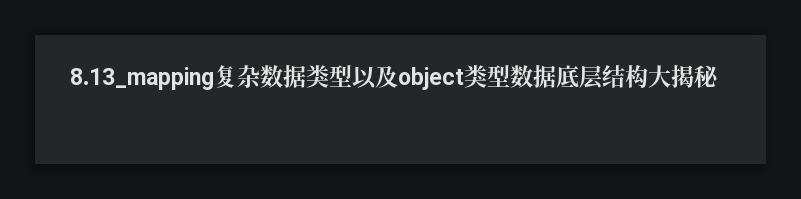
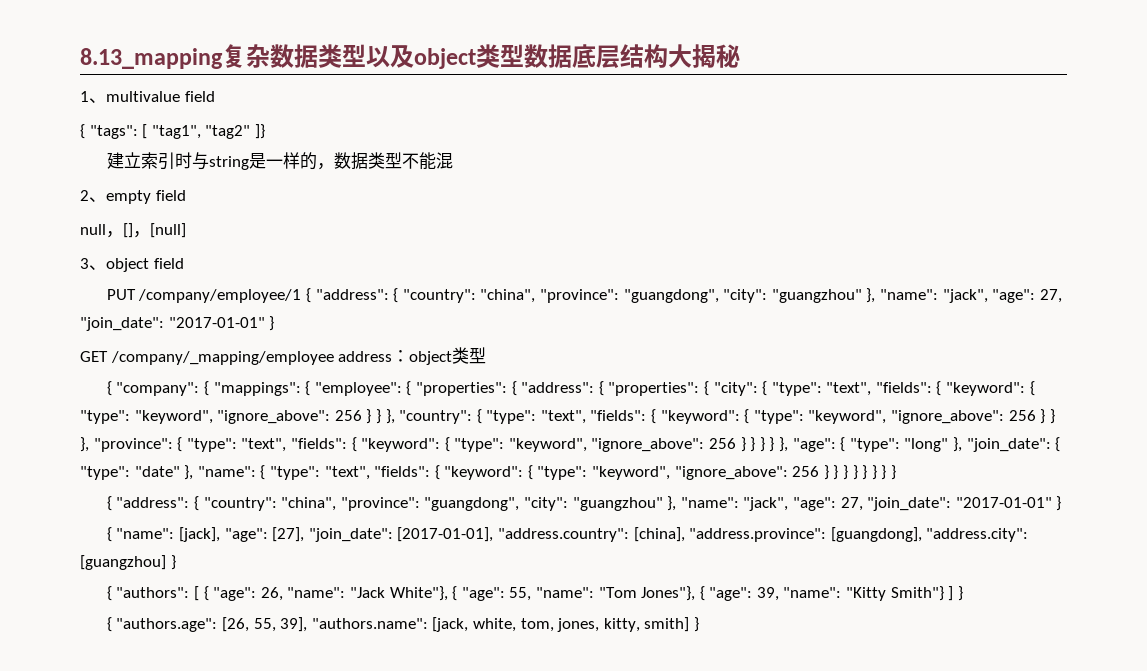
(719, 76) none -> [80,91,215,103] [80,124,265,139] [106,152,453,170] [80,190,186,204] [80,223,186,238] [80,258,184,272] [106,288,1062,303] [80,316,275,331] [80,347,487,365] [106,381,1035,396] [80,409,1055,424] [80,437,1061,452] [80,465,896,480] [106,496,1062,511] [106,527,1029,542] [80,555,176,570] [106,586,963,601] [106,617,699,632] // 1、multivalue field // { "tags": [ "tag1", "tag2" ]} // 建立索引时与string是一样的，数据类型不能混 // 2、empty field // null，[]，[null] // 3、object field // PUT /company/employee/1 { "address": { "country": "china", "province": "guangdong", "city": "guangzhou" }, "name": "jack", "age": 27, "join_date": "2017-01-01" } // GET /company/_mapping/employee address：object类型 // { "company": { "mappings": { "employee": { "properties": { "address": { "properties": { "city": { "type": "text", "fields": { "keyword": { "type": "keyword", "ignore_above": 256 } } }, "country": { "type": "text", "fields": { "keyword": { "type": "keyword", "ignore_above": 256 } } }, "province": { "type": "text", "fields": { "keyword": { "type": "keyword", "ignore_above": 256 } } } } }, "age": { "type": "long" }, "join_date": { "type": "date" }, "name": { "type": "text", "fields": { "keyword": { "type": "keyword", "ignore_above": 256 } } } } } } } } // { "address": { "country": "china", "province": "guangdong", "city": "guangzhou" }, "name": "jack", "age": 27, "join_date": "2017-01-01" } // { "name": [jack], "age": [27], "join_date": [2017-01-01], "address.country": [china], "address.province": [guangdong], "address.city": [guangzhou] } // { "authors": [ { "age": 26, "name": "Jack White"}, { "age": 55, "name": "Tom Jones"}, { "age": 39, "name": "Kitty Smith"} ] } // { "authors.age": [26, 55, 39], "authors.name": [jack, white, tom, jones, kitty, smith] }

